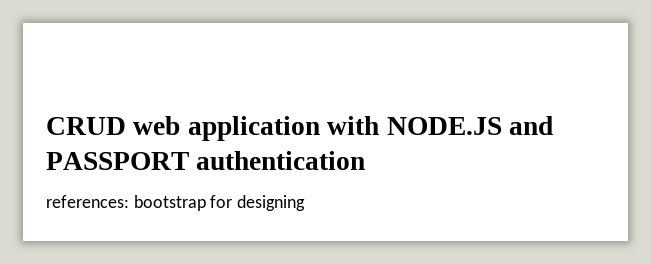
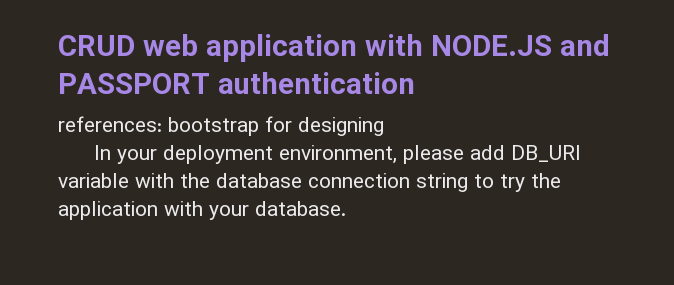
(306, 203) none -> [94,145,582,164] [58,173,561,192] [58,201,346,220] // In your deployment environment, please add DB_URI variable with the database connection string to try the application with your database.

